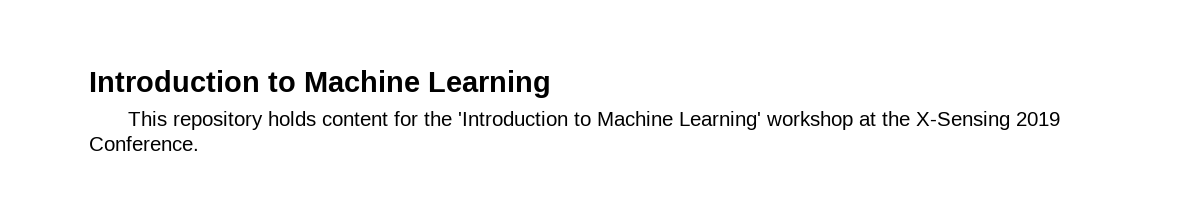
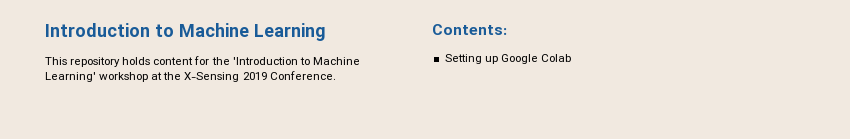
(199, 143) none -> [432,24,507,35] [444,54,571,64] // Contents: // Setting up Google Colab

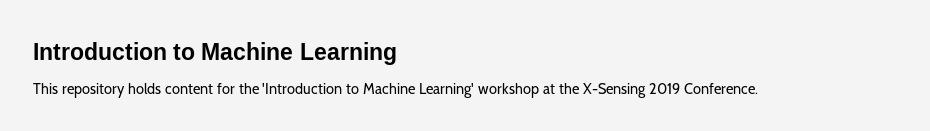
[432,24,507,35] [444,54,571,64] // Contents: // Setting up Google Colab -> (758, 88) none

